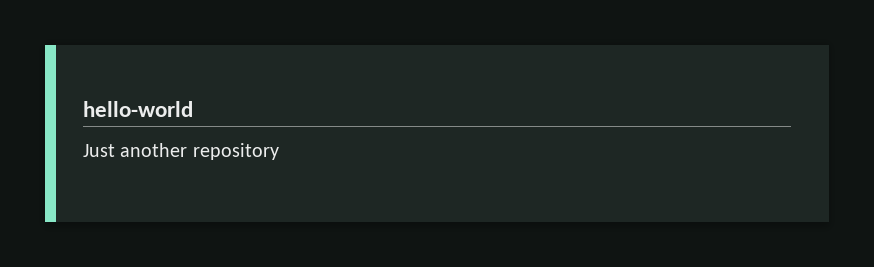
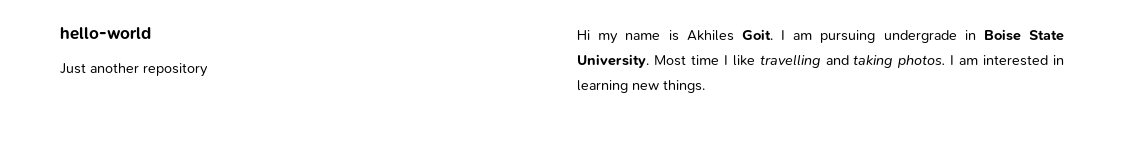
(279, 151) none -> [577,29,1064,44] [577,54,1064,68] [577,80,705,93] // Hi my name is Akhiles Goit. I am pursuing undergrade in Boise State University. Most time I like travelling and taking photos. I am interested in learning new things.

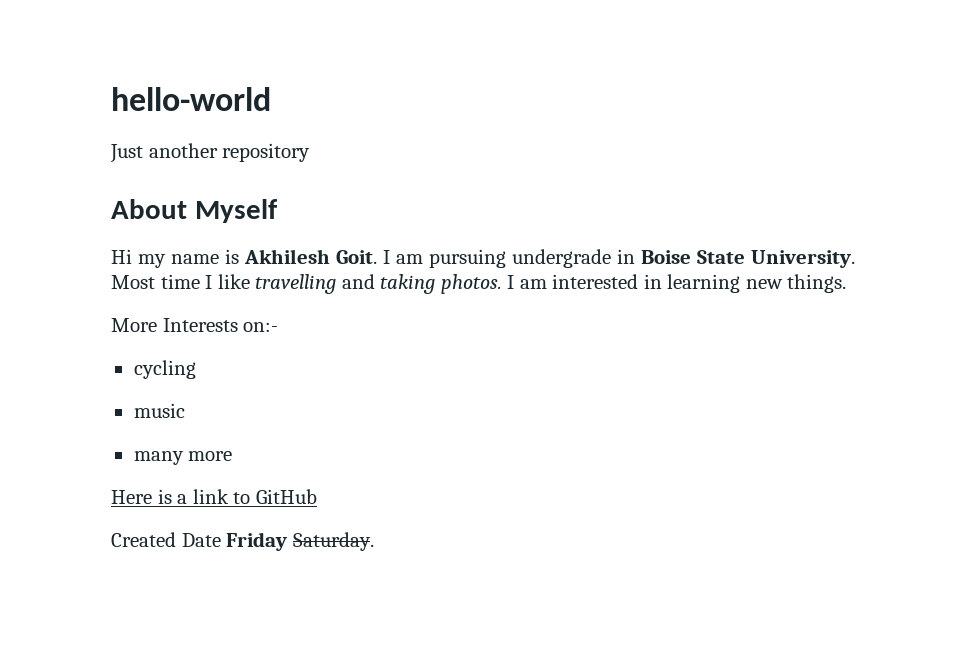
(208, 70) none -> [111,199,278,223] // About Myself
[686,30,734,41] Akhiles -> [244,249,330,264] Akhilesh
(705, 86) none -> [111,318,279,332] [133,360,196,379] [133,403,185,418] [133,451,233,465] [111,489,317,504] [111,532,374,551] // More Interests on:- // cycling // music // many more // Here is a link to GitHub // Created Date Friday Saturday.

